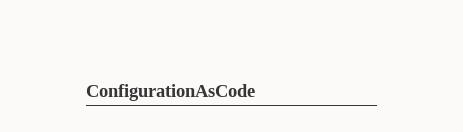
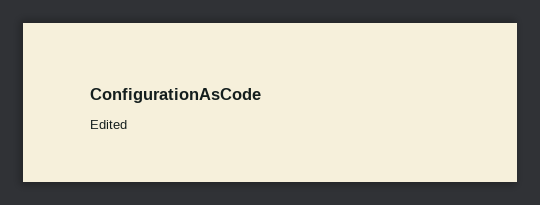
(255, 92) none -> [90,120,127,129] // Edited

